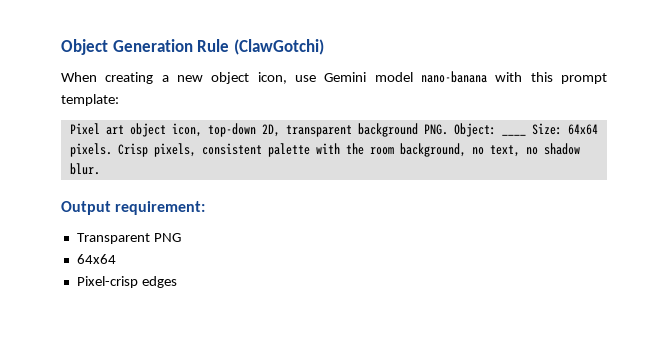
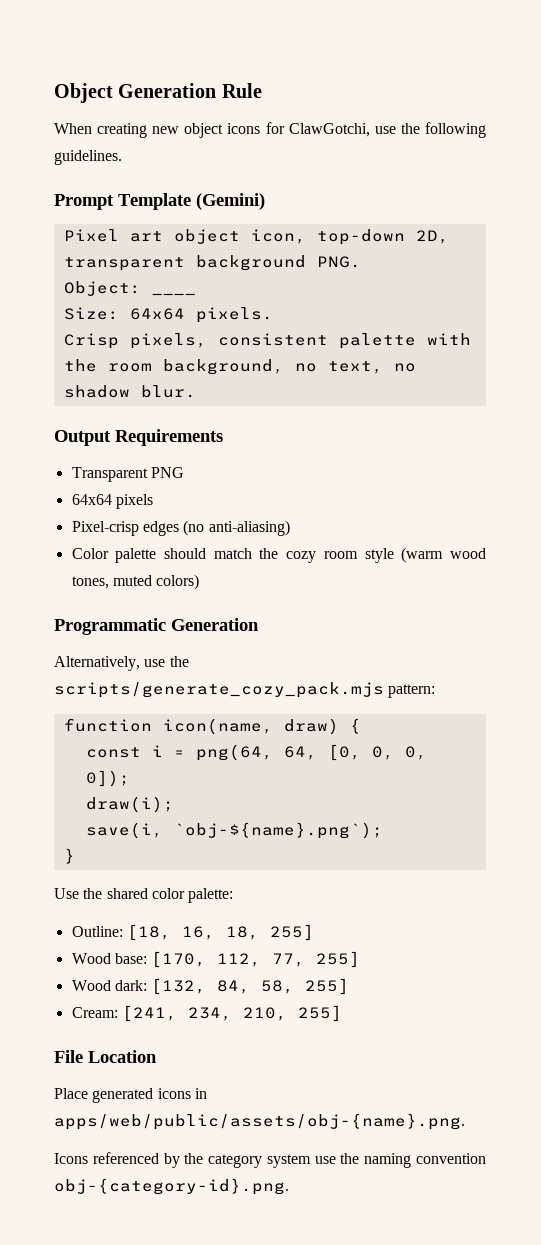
[233,39,324,55] (ClawGotchi) -> (262, 90) none
[161,75,169,82] a -> (148, 130) none
[257,71,607,84] [61,94,119,106] icon, use Gemini model nano-banana with this prompt template: -> [227,122,486,138] [54,150,122,165] [54,193,265,210] icons for ClawGotchi, use the following guidelines. // Prompt Template (Gemini)
(448, 129) none -> (361, 262) //
(526, 135) none -> (196, 294) //
(112, 150) none -> (273, 315) //
[115,201,206,215] requirement: -> [115,429,223,446] Requirements
(116, 259) none -> [115,494,153,509] pixels
(177, 282) none -> [183,520,290,536] [71,547,486,563] [71,574,200,590] [54,618,259,635] [54,656,189,671] [54,682,436,698] [63,718,361,735] [85,744,427,761] [85,770,130,787] [85,796,174,813] [85,822,383,839] [63,848,75,864] [54,888,234,903] [71,924,314,941] [71,951,361,968] [71,978,350,995] [71,1005,342,1022] [54,1050,157,1063] [54,1088,207,1103] [54,1113,465,1130] [54,1152,486,1168] [54,1178,289,1195] (no anti-aliasing) // Color palette should match the cozy room style (warm wood tones, muted colors) // Programmatic Generation // Alternatively, use the scripts/generate_cozy_pack.mjs pattern: // function icon(name, draw) { // const i = png(64, 64, [0, 0, 0, 0]); // draw(i); // save(i, `obj-${name}.png`); // } // Use the shared color palette: // Outline: [18, 16, 18, 255] // Wood base: [170, 112, 77, 255] // Wood dark: [132, 84, 58, 255] // Cream: [241, 234, 210, 255] // File Location // Place generated icons in apps/web/public/assets/obj-{name}.png. // Icons referenced by the category system use the naming convention obj-{category-id}.png.

